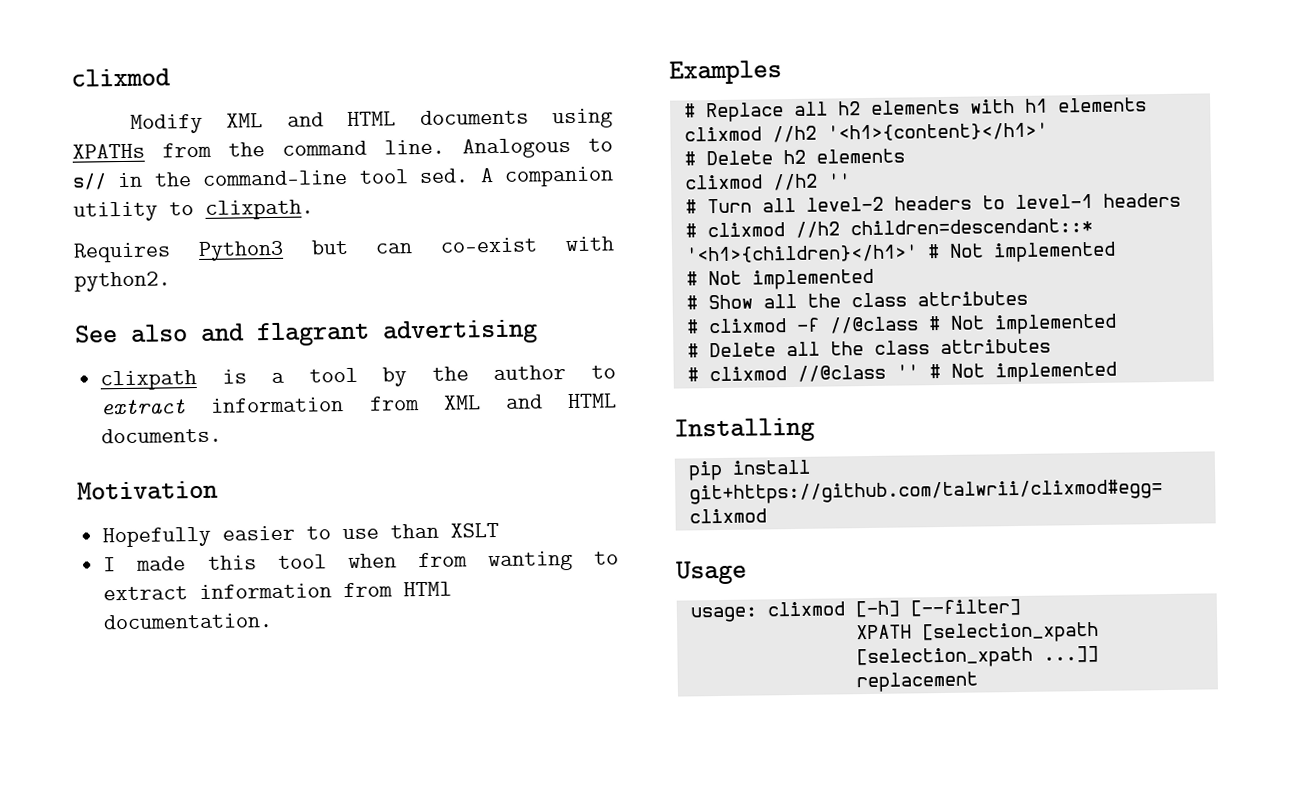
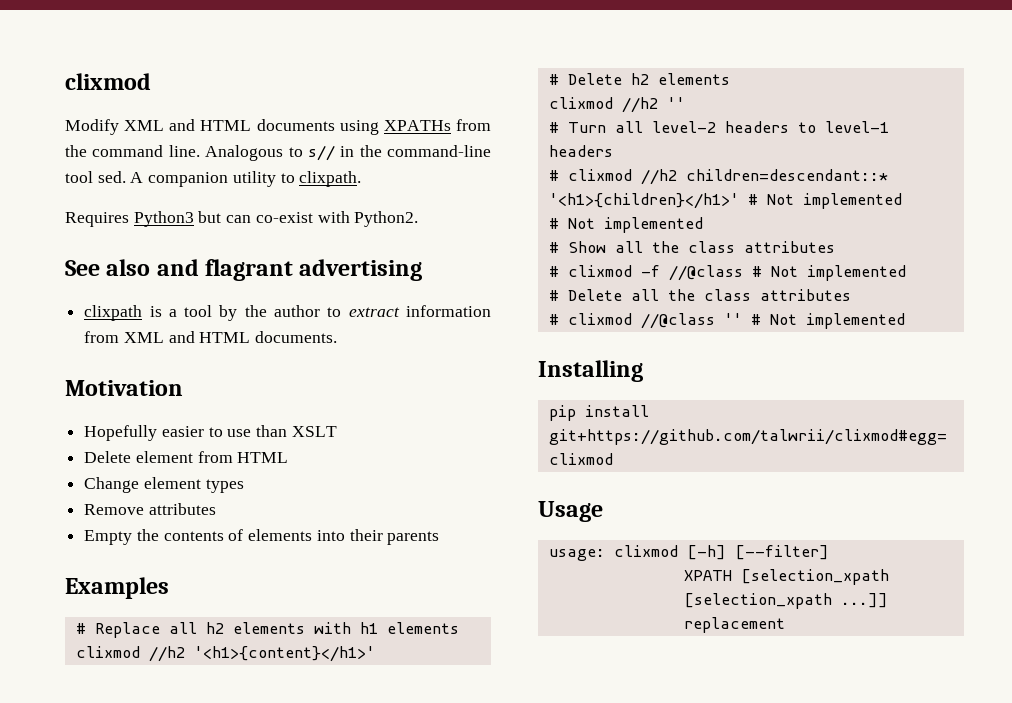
[74,271,171,292] python2. -> [354,211,419,227] Python2.
[103,550,620,572] [103,581,453,601] [103,613,274,630] I made this tool when from wanting to extract information from HTMl documentation. -> [84,451,289,463] [84,477,244,493] [84,503,216,515] [84,529,440,545] Delete element from HTML // Change element types // Remove attributes // Empty the contents of elements into their parents

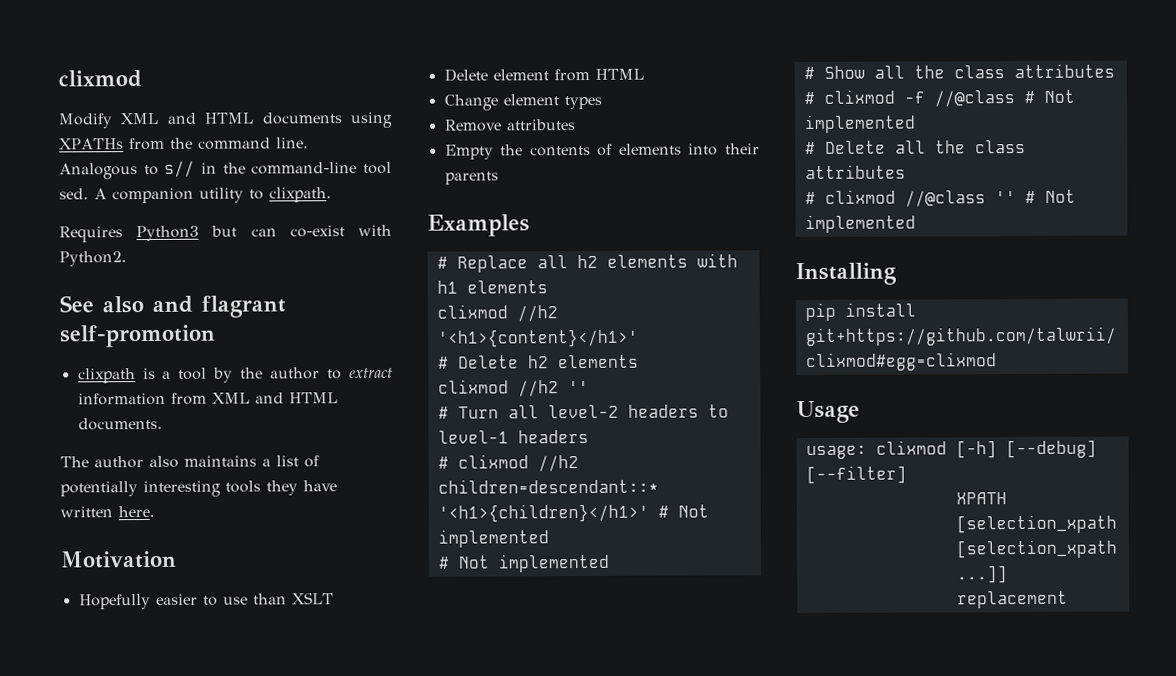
[299,259,423,281] advertising -> [59,324,216,348] self-promotion
(338, 337) none -> [60,455,320,469] [60,480,337,498] [60,505,155,518] // The author also maintains a list of potentially interesting tools they have written here.
(726, 552) none -> [1005,439,1097,459] [--debug]

